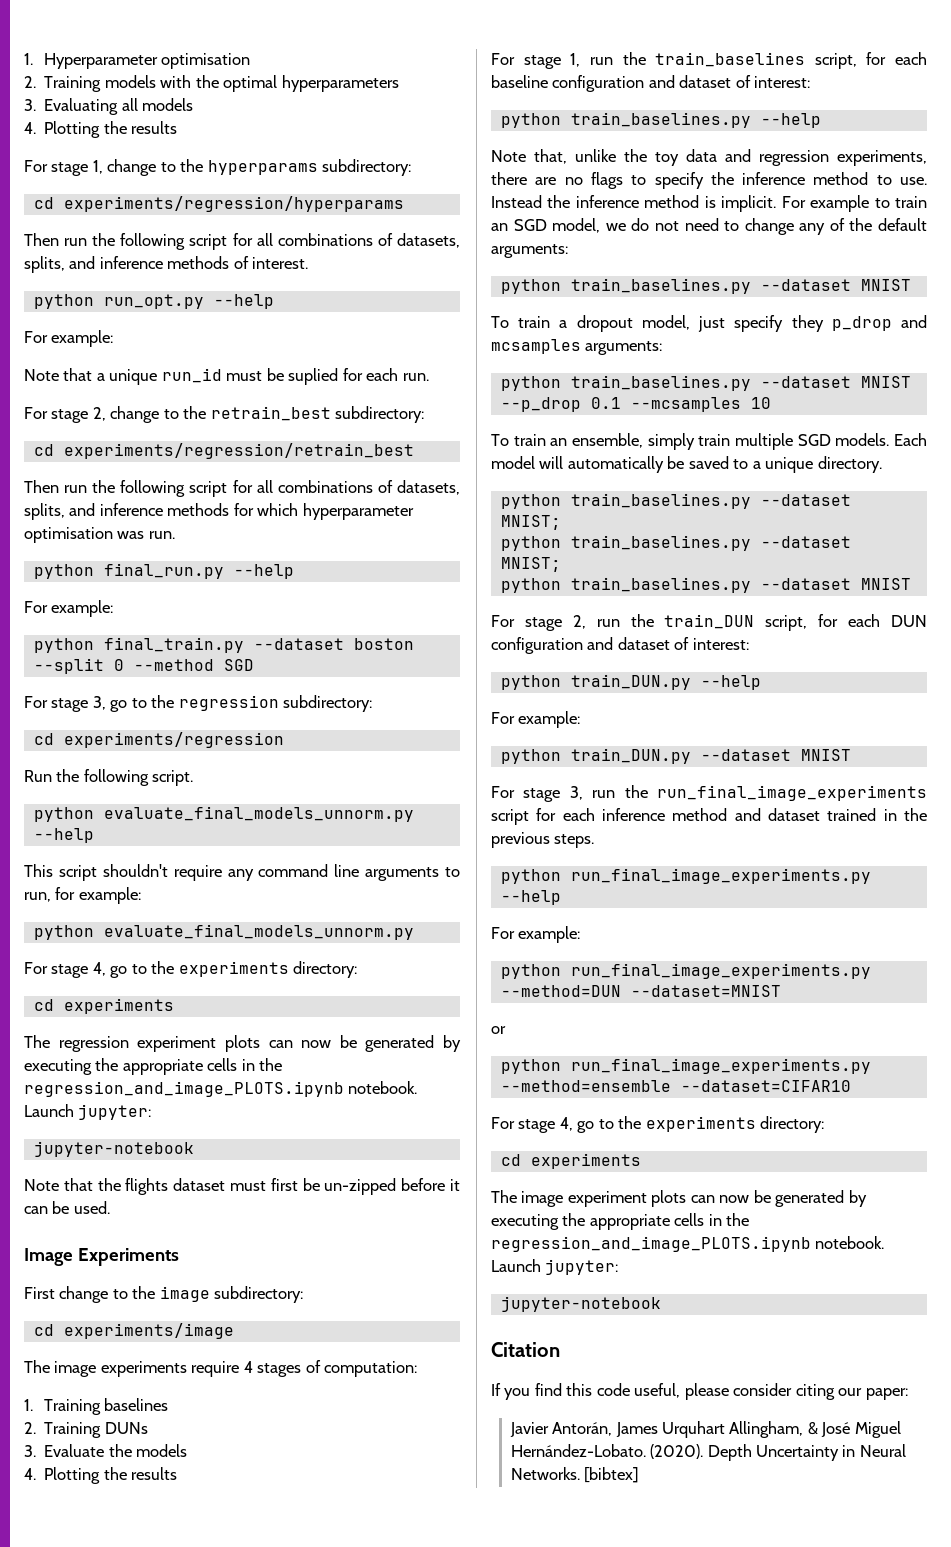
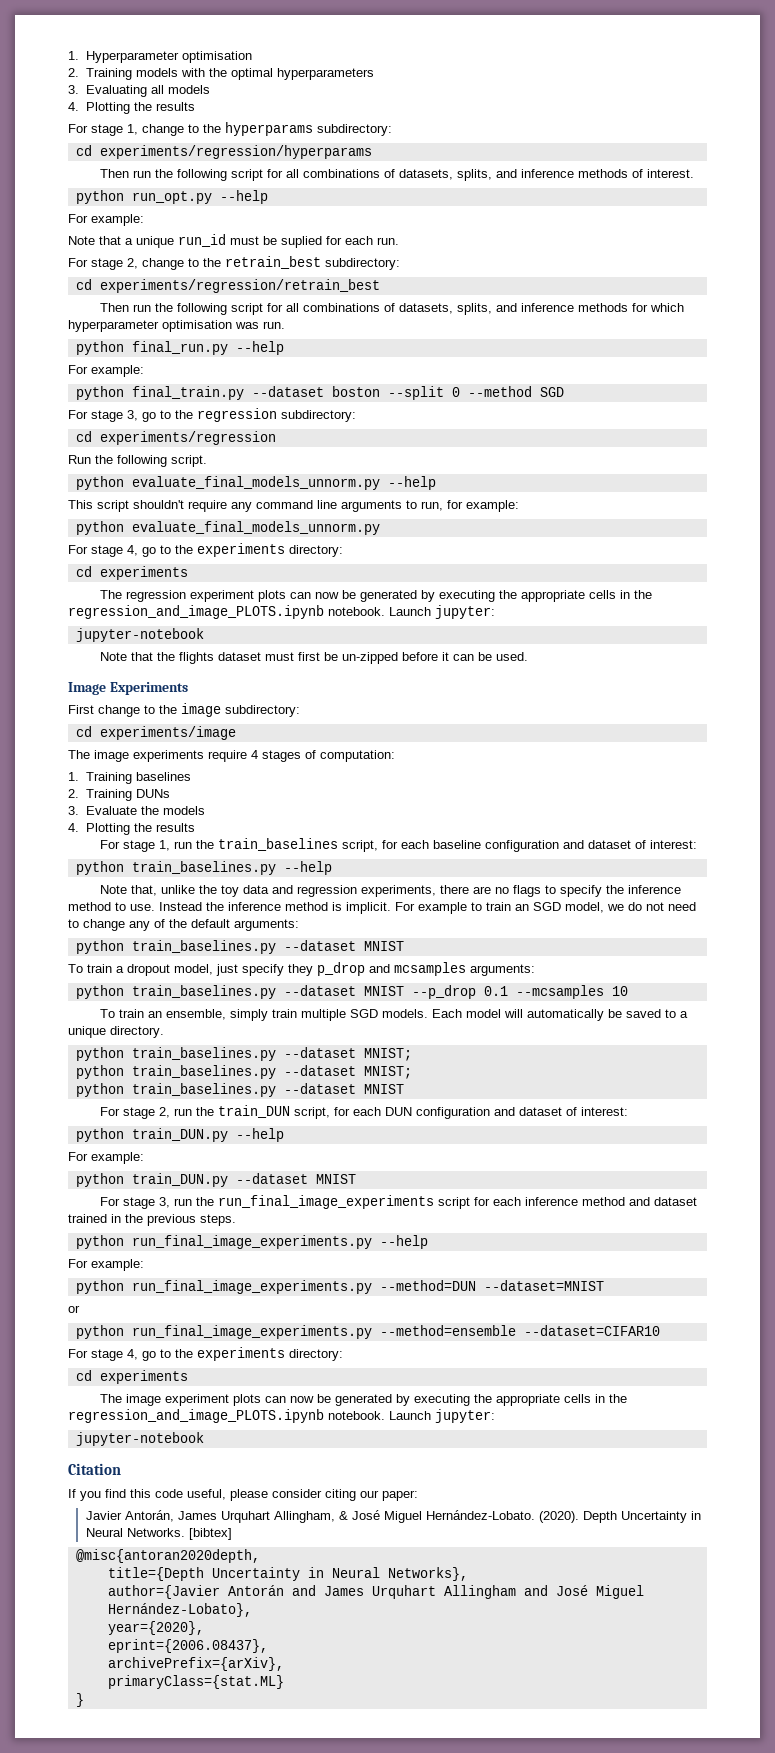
(640, 1475) none -> [75,1549,260,1563] [107,1567,468,1581] [107,1585,644,1599] [107,1603,252,1617] [107,1621,204,1635] [107,1639,268,1653] [107,1657,284,1671] [107,1675,284,1689] [75,1693,84,1707] // @misc{antoran2020depth, // title={Depth Uncertainty in Neural Networks}, // author={Javier Antorán and James Urquhart Allingham and José Miguel Hernández-Lobato}, // year={2020}, // eprint={2006.08437}, // archivePrefix={arXiv}, // primaryClass={stat.ML} // }

